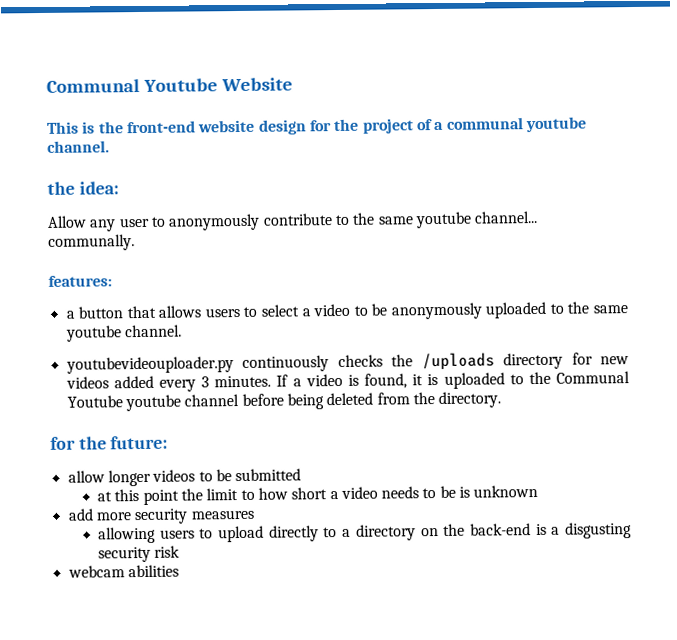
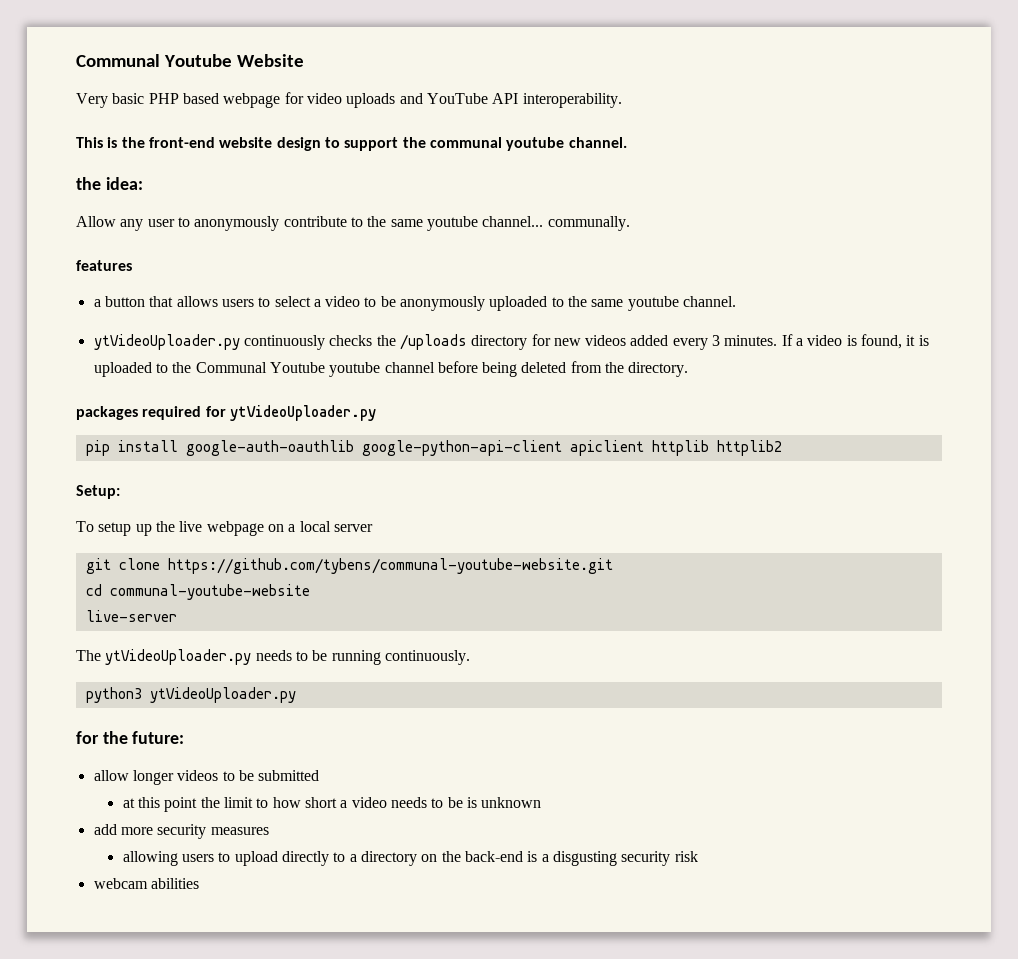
(293, 84) none -> [76,92,622,108] // Very basic PHP based webpage for video uploads and YouTube API interoperability.
[308,118,445,134] for the project of a -> [324,137,426,151] to support the
[48,275,112,287] features: -> [76,260,132,271] features
[65,356,234,374] youtubevideouploader.py -> [93,334,240,350] ytVideoUploader.py
(502, 399) none -> [76,405,376,421] [85,440,782,456] [76,485,120,499] [76,521,373,536] [85,558,613,574] [85,584,310,600] [85,610,177,622] [76,649,470,665] [85,687,296,703] // packages required for ytVideoUploader.py // pip install google-auth-oauthlib google-python-api-client apiclient httplib httplib2 // Setup: // To setup up the live webpage on a local server // git clone https://github.com/tybens/communal-youtube-website.git // cd communal-youtube-website // live-server // The ytVideoUploader.py needs to be running continuously. // python3 ytVideoUploader.py

